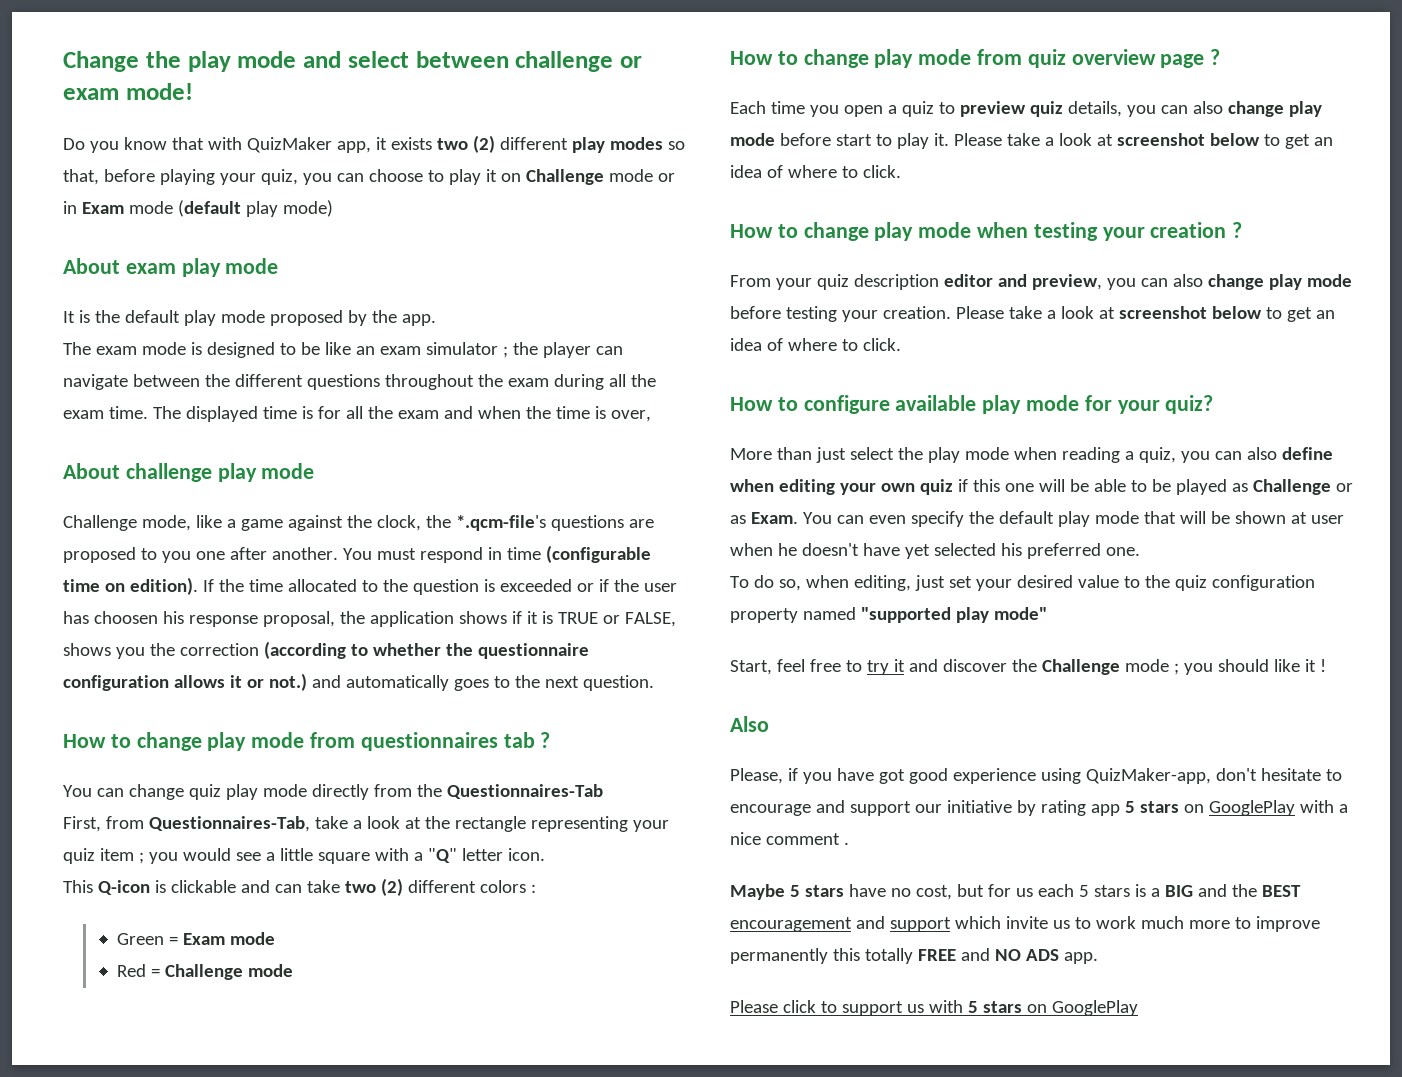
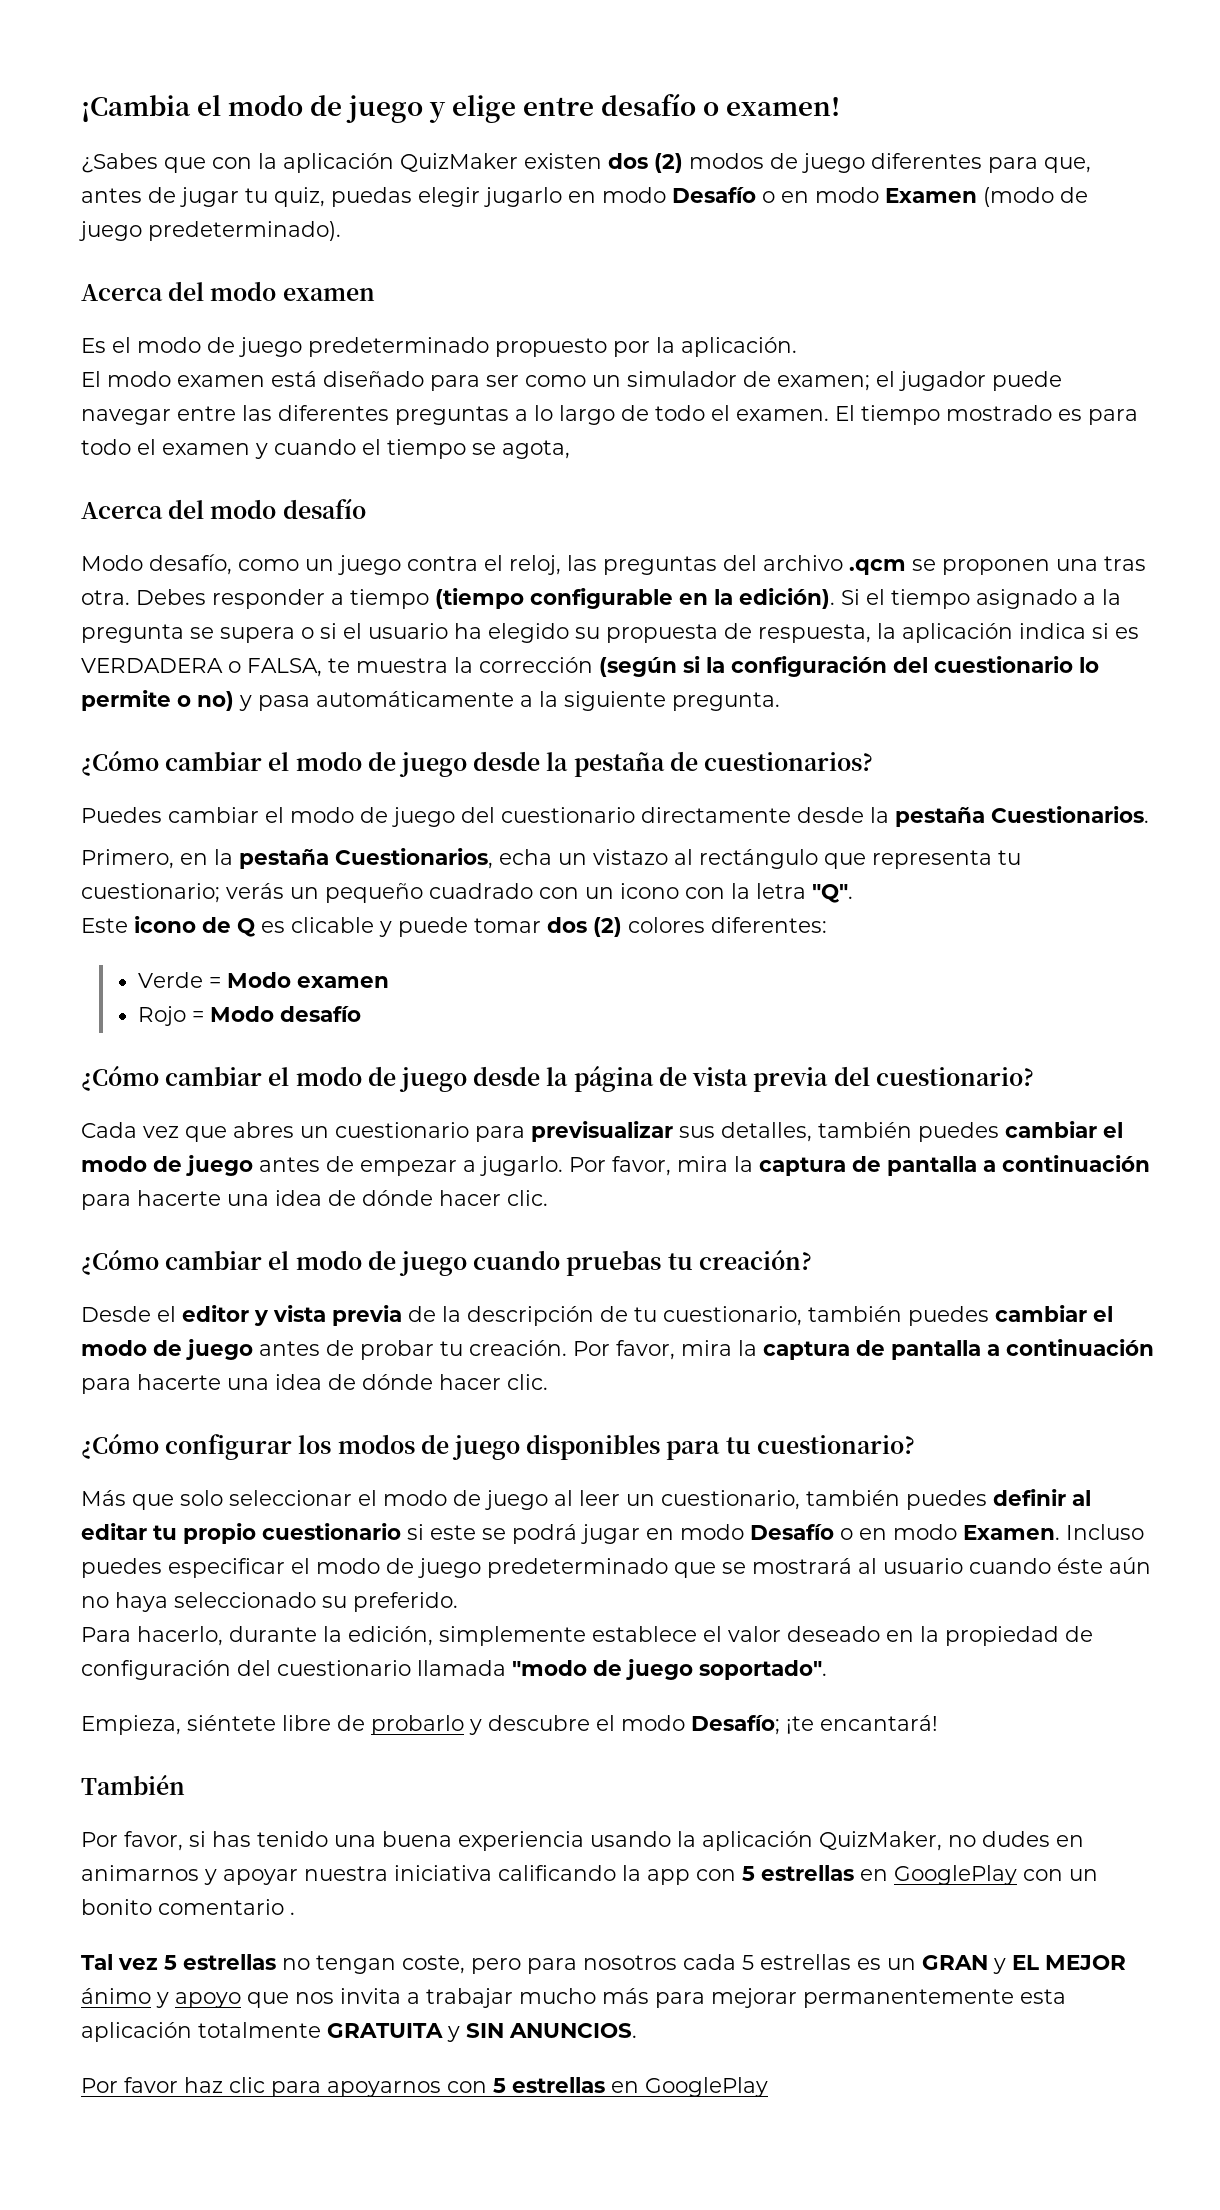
[63,51,642,72] [63,83,193,100] [63,135,685,153] [63,169,675,185] [63,200,333,217] [63,258,279,277] [63,310,436,326] [63,342,623,358] [63,374,656,390] [63,406,651,422] [63,463,315,482] [63,515,654,531] [63,545,651,563] [63,577,677,595] [63,611,676,627] [63,641,589,659] [63,673,654,691] [63,732,551,751] [63,784,603,800] [63,816,669,832] [63,848,545,864] [63,878,536,896] [116,932,275,945] [116,964,293,980] [730,49,1221,68] [730,101,1322,117] [730,133,1333,149] [730,165,901,178] [730,222,1243,241] [730,274,1352,290] [730,306,1335,322] [730,338,901,351] [730,395,1214,414] [730,447,1333,463] [730,479,1353,495] [730,511,1344,527] [730,543,1140,559] [730,575,1315,591] [730,607,1047,623] [730,659,1326,675] [730,716,769,732] [730,768,1342,784] [730,800,1348,816] [730,832,849,845] [730,884,1301,900] [730,916,1320,932] [730,948,1098,964] [730,1000,1047,1016] Change the play mode and select between challenge or exam mode! // Do you know that with QuizMaker app, it exists two (2) different play modes so that, before playing your quiz, you can choose to play it on Challenge mode or in Exam mode (default play mode) // About exam play mode // It is the default play mode proposed by the app. // The exam mode is designed to be like an exam simulator ; the player can navigate between the different questions throughout the exam during all the exam time. The displayed time is for all the exam and when the time is over, // About challenge play mode // Challenge mode, like a game against the clock, the *.qcm-file's questions are proposed to you one after another. You must respond in time (configurable time on edition). If the time allocated to the question is exceeded or if the user has choosen his response proposal, the application shows if it is TRUE or FALSE, shows you the correction (according to whether the questionnaire configuration allows it or not.) and automatically goes to the next question. // How to change play mode from questionnaires tab ? // You can change quiz play mode directly from the Questionnaires-Tab // First, from Questionnaires-Tab, take a look at the rectangle representing your quiz item ; you would see a little square with a "Q" letter icon. // This Q-icon is clickable and can take two (2) different colors : // Green = Exam mode // Red = Challenge mode // How to change play mode from quiz overview page ? // Each time you open a quiz to preview quiz details, you can also change play mode before start to play it. Please take a look at screenshot below to get an idea of where to click. // How to change play mode when testing your creation ? // From your quiz description editor and preview, you can also change play mode before testing your creation. Please take a look at screenshot below to get an idea of where to click. // How to configure available play mode for your quiz? // More than just select the play mode when reading a quiz, you can also define when editing your own quiz if this one will be able to be played as Challenge or as Exam. You can even specify the default play mode that will be shown at user when he doesn't have yet selected his preferred one. // To do so, when editing, just set your desired value to the quiz configuration property named "supported play mode" // Start, feel free to try it and discover the Challenge mode ; you should like it ! // Also // Please, if you have got good experience using QuizMaker-app, don't hesitate to encourage and support our initiative by rating app 5 stars on GooglePlay with a nice comment . // Maybe 5 stars have no cost, but for us each 5 stars is a BIG and the BEST encouragement and support which invite us to work much more to improve permanently this totally FREE and NO ADS app. // Please click to support us with 5 stars on -> [81,94,841,123] [81,153,1091,173] [81,187,1088,207] [79,221,341,241] [81,281,375,301] [81,337,797,357] [81,371,1062,391] [81,405,1138,425] [81,439,570,459] [81,499,366,519] [81,554,1146,575] [81,588,1121,609] [81,623,1139,643] [81,656,1099,677] [81,690,780,711] [81,751,874,777] [81,806,1149,827] [81,848,1021,869] [81,883,853,903] [81,916,827,937] [138,972,390,988] [138,1006,362,1026] [81,1066,1034,1092] [81,1121,1123,1142] [81,1155,1150,1176] [81,1190,548,1210] [81,1250,812,1276] [81,1305,1113,1326] [81,1339,1154,1360] [81,1374,548,1394] [81,1434,915,1460] [81,1489,1091,1510] [81,1523,1144,1544] [81,1557,1151,1578] [81,1592,458,1612] [81,1626,1093,1646] [81,1659,827,1680] [81,1715,938,1735] [81,1775,185,1795] [81,1831,1084,1851] [81,1865,1098,1885] [81,1899,295,1915] [81,1954,1126,1974] [81,1988,1066,2008] [81,2022,637,2042] [81,2077,639,2097] ¡Cambia el modo de juego y elige entre desafío o examen! // ¿Sabes que con la aplicación QuizMaker existen dos (2) modos de juego diferentes para que, antes de jugar tu quiz, puedas elegir jugarlo en modo Desafío o en modo Examen (modo de juego predeterminado). // Acerca del modo examen // Es el modo de juego predeterminado propuesto por la aplicación. // El modo examen está diseñado para ser como un simulador de examen; el jugador puede navegar entre las diferentes preguntas a lo largo de todo el examen. El tiempo mostrado es para todo el examen y cuando el tiempo se agota, // Acerca del modo desafío // Modo desafío, como un juego contra el reloj, las preguntas del archivo .qcm se proponen una tras otra. Debes responder a tiempo (tiempo configurable en la edición). Si el tiempo asignado a la pregunta se supera o si el usuario ha elegido su propuesta de respuesta, la aplicación indica si es VERDADERA o FALSA, te muestra la corrección (según si la configuración del cuestionario lo permite o no) y pasa automáticamente a la siguiente pregunta. // ¿Cómo cambiar el modo de juego desde la pestaña de cuestionarios? // Puedes cambiar el modo de juego del cuestionario directamente desde la pestaña Cuestionarios. // Primero, en la pestaña Cuestionarios, echa un vistazo al rectángulo que representa tu cuestionario; verás un pequeño cuadrado con un icono con la letra "Q". // Este icono de Q es clicable y puede tomar dos (2) colores diferentes: // Verde = Modo examen // Rojo = Modo desafío // ¿Cómo cambiar el modo de juego desde la página de vista previa del cuestionario? // Cada vez que abres un cuestionario para previsualizar sus detalles, también puedes cambiar el modo de juego antes de empezar a jugarlo. Por favor, mira la captura de pantalla a continuación para hacerte una idea de dónde hacer clic. // ¿Cómo cambiar el modo de juego cuando pruebas tu creación? // Desde el editor y vista previa de la descripción de tu cuestionario, también puedes cambiar el modo de juego antes de probar tu creación. Por favor, mira la captura de pantalla a continuación para hacerte una idea de dónde hacer clic. // ¿Cómo configurar los modos de juego disponibles para tu cuestionario? // Más que solo seleccionar el modo de juego al leer un cuestionario, también puedes definir al editar tu propio cuestionario si este se podrá jugar en modo Desafío o en modo Examen. Incluso puedes especificar el modo de juego predeterminado que se mostrará al usuario cuando éste aún no haya seleccionado su preferido. // Para hacerlo, durante la edición, simplemente establece el valor deseado en la propiedad de configuración del cuestionario llamada "modo de juego soportado". // Empieza, siéntete libre de probarlo y descubre el modo Desafío; ¡te encantará! // También // Por favor, si has tenido una buena experiencia usando la aplicación QuizMaker, no dudes en animarnos y apoyar nuestra iniciativa calificando la app con 5 estrellas en GooglePlay con un bonito comentario . // Tal vez 5 estrellas no tengan coste, pero para nosotros cada 5 estrellas es un GRAN y EL MEJOR ánimo y apoyo que nos invita a trabajar mucho más para mejorar permanentemente esta aplicación totalmente GRATUITA y SIN ANUNCIOS. // Por favor haz clic para apoyarnos con 5 estrellas en

